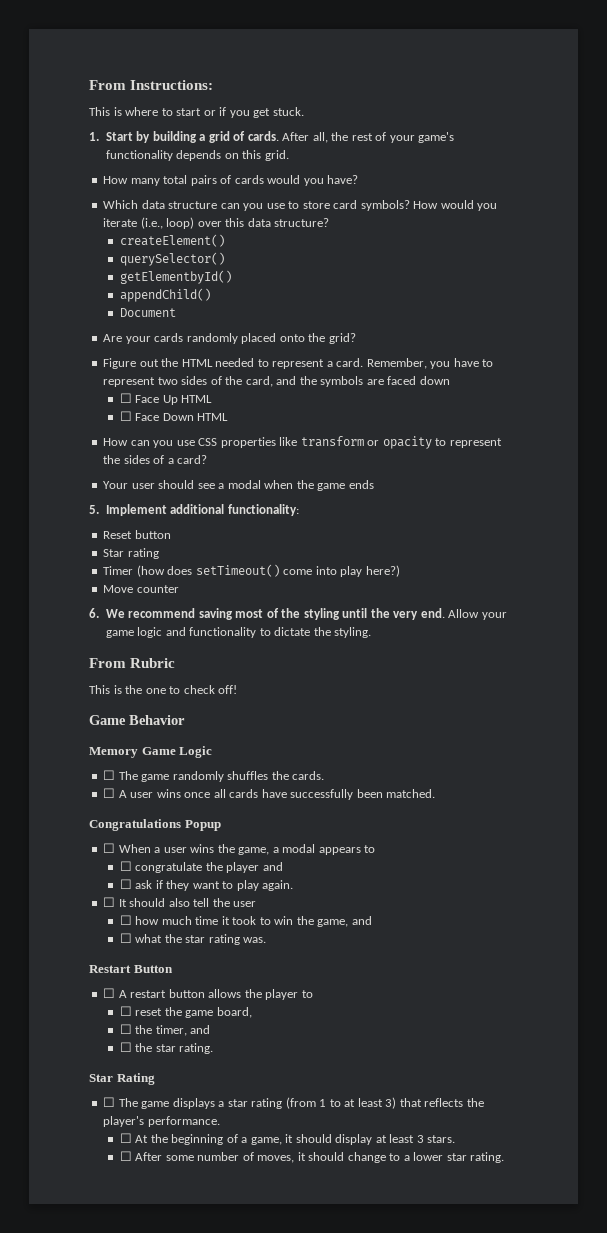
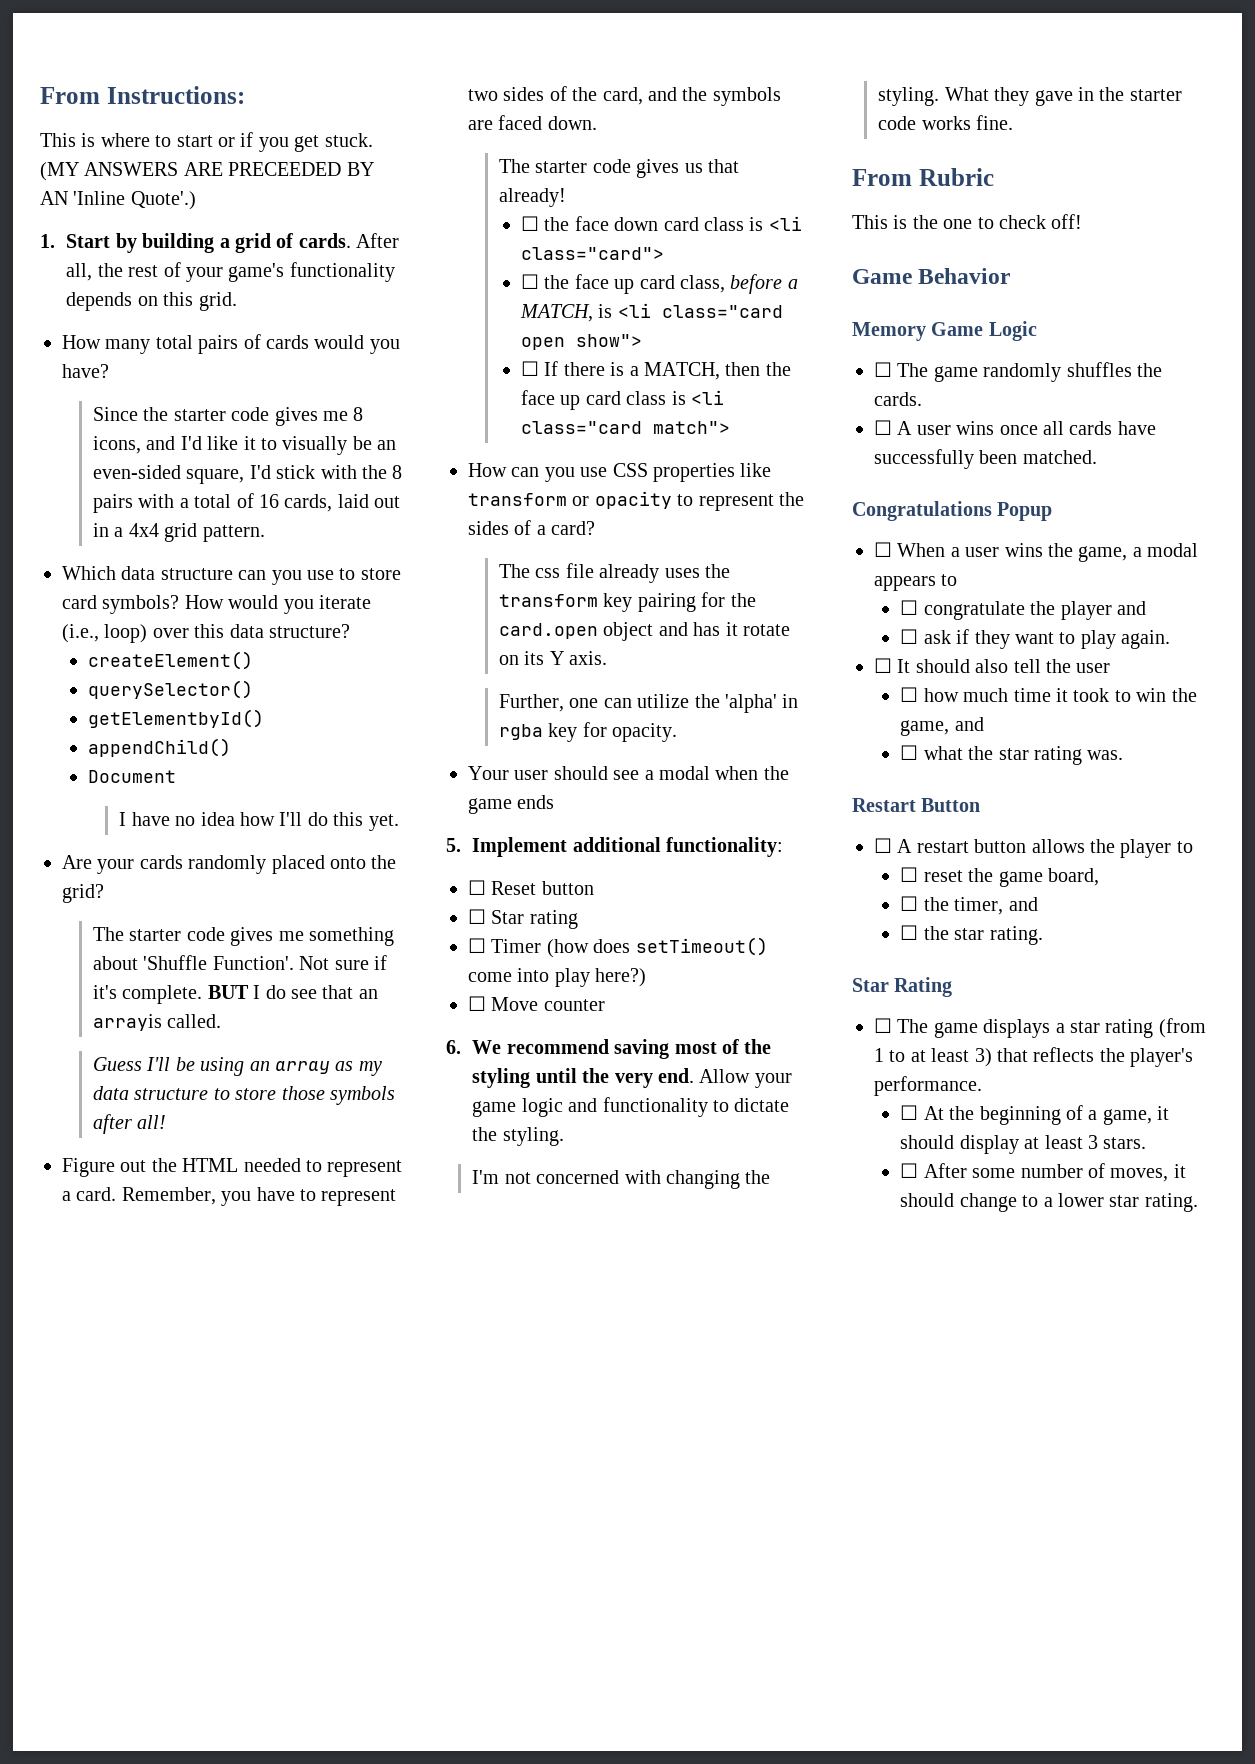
(304, 111) none -> [40,162,374,181] [40,191,196,210] (MY ANSWERS ARE PRECEEDED BY AN 'Inline Quote'.)
(359, 179) none -> [92,407,364,426] [92,436,397,455] [92,465,403,484] [92,493,401,513] [92,523,265,542] // Since the starter code gives me 8 icons, and I'd like it to visually be an even-sided square, I'd stick with the 8 pairs with a total of 16 cards, laid out in a 4x4 grid pattern.
(176, 312) none -> [119,812,399,831] // I have no idea how I'll do this yet.
(356, 338) none -> [92,927,394,946] [92,955,387,970] [92,985,378,1004] [92,1014,222,1031] [92,1057,382,1076] [92,1086,395,1105] [92,1114,167,1134] // The starter code gives me something about 'Shuffle Function'. Not sure if it's complete. BUT I do see that an arrayis called. // Guess I'll be using an array as my data structure to store those symbols after all!
[419,376,450,385] [119,393,213,405] [119,411,229,421] down // ☐ Face Up HTML // ☐ Face Down HTML -> [547,116,597,130] [498,159,739,178] [498,188,566,207] [520,216,802,231] [520,247,664,260] [520,274,798,294] [519,303,783,322] [520,334,642,350] [520,361,791,380] [520,390,724,410] [520,421,730,434] down. // The starter code gives us that already! // ☐ the face down card class is <li class="card"> // ☐ the face up card class, before a MATCH, is <li class="card open show"> // ☐ If there is a MATCH, then the face up card class is <li class="card match">
(208, 459) none -> [498,563,730,583] [498,592,756,612] [498,622,790,641] [498,651,608,665] [498,694,799,713] [498,722,678,742] // The css file already uses the transform key pairing for the card.open object and has it rotate on its Y axis. // Further, one can utilize the 'alpha' in rgba key for opacity.
(299, 510) none -> [468,880,486,895] ☐
(171, 534) none -> [468,909,486,924] ☐
(159, 553) none -> [468,938,486,953] ☐
(400, 571) none -> [468,996,486,1011] ☐
(372, 632) none -> [472,1170,771,1189] [878,87,1182,106] [878,115,1014,130] // I'm not concerned with changing the styling. What they gave in the starter code works fine.

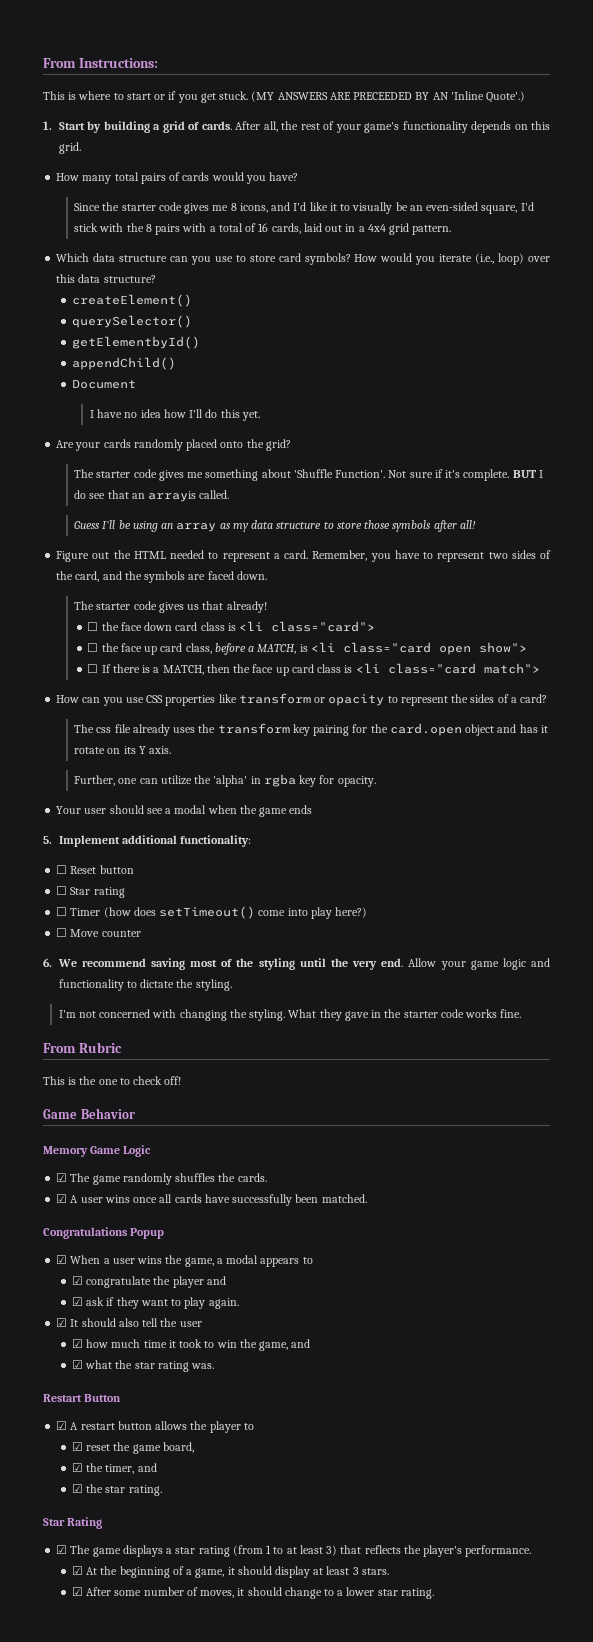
[874,362,892,377] ☐ -> [56,1173,68,1182] ☑
[874,420,892,435] ☐ -> [56,1194,68,1203] ☑
[874,542,892,557] ☐ -> [56,1255,68,1264] ☑
[900,600,919,615] ☐ -> [71,1276,83,1285] ☑
[900,629,919,644] ☐ -> [71,1297,83,1306] ☑
[874,658,892,673] ☐ -> [56,1318,68,1327] ☑
[900,687,919,702] ☐ -> [71,1339,83,1348] ☑
[900,745,919,760] ☐ -> [71,1360,83,1369] ☑
[874,838,892,853] ☐ -> [56,1421,68,1430] ☑
[900,867,919,882] ☐ -> [71,1442,83,1451] ☑
[900,896,919,911] ☐ -> [71,1463,83,1472] ☑
[900,925,919,940] ☐ -> [71,1484,83,1493] ☑
[874,1018,892,1033] ☐ -> [56,1545,68,1554] ☑
[900,1105,919,1120] ☐ -> [71,1566,83,1575] ☑
[900,1163,919,1178] ☐ -> [71,1587,83,1596] ☑

